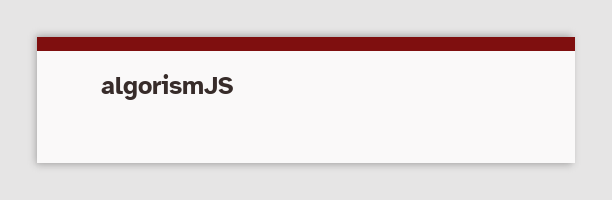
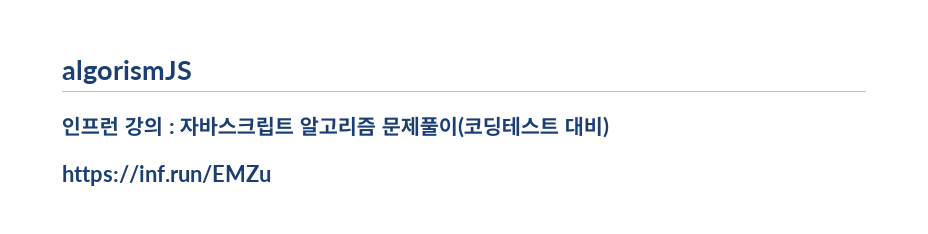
(233, 87) none -> [62,116,609,138] [62,165,271,186] // 인프런 강의 : 자바스크립트 알고리즘 문제풀이(코딩테스트 대비) // https://inf.run/EMZu

